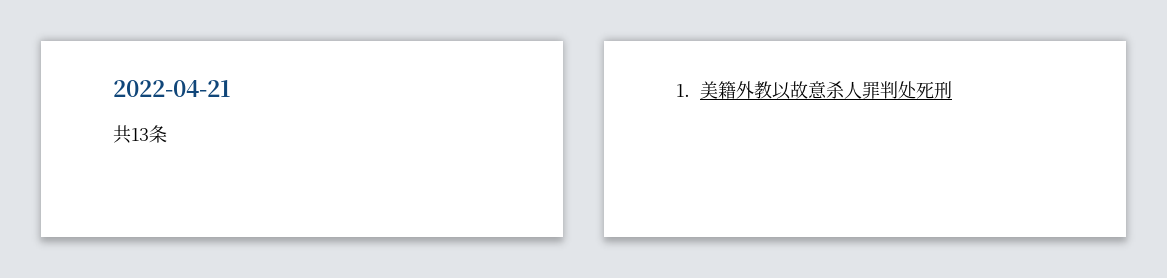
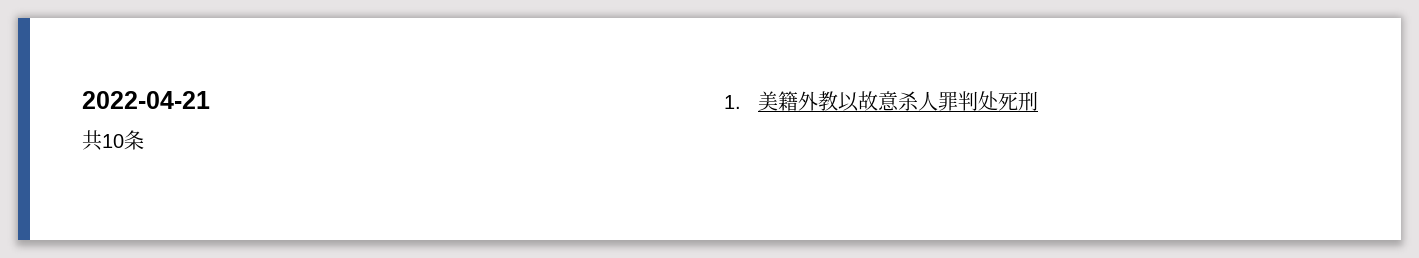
[131,128,149,141] 13 -> [102,134,124,148] 10

